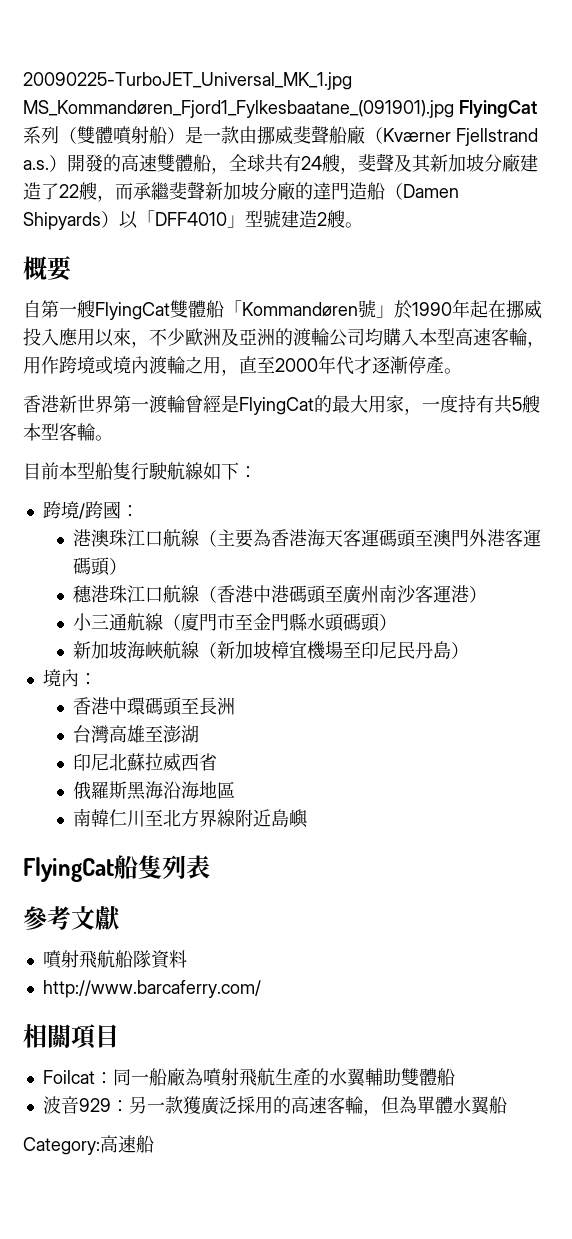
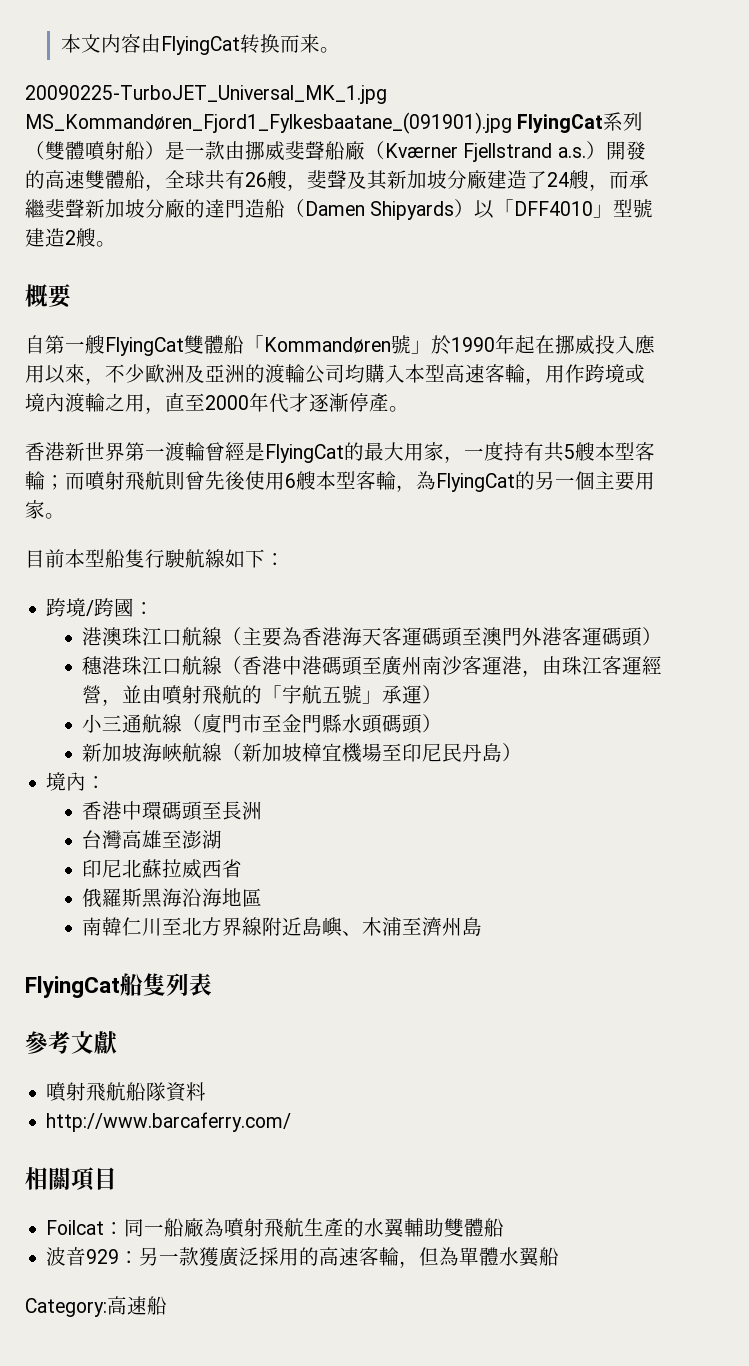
(23, 81) none -> [60,34,340,55] 本文内容由FlyingCat转换而来。 //
[301,156,322,170] 24 -> [245,172,267,187] 26
[59,184,79,198] 22 -> [547,172,569,187] 24
(95, 432) none -> [45,471,655,492] [25,500,45,519] ；而噴射飛航則曾先後使用6艘本型客輪，為FlyingCat的另一個主要用家
(470, 594) none -> [522,656,663,677] [82,685,423,706] ，由珠江客運經營，並由噴射飛航的「宇航五號」承運
(309, 818) none -> [342,917,483,936] 、木浦至濟州島

